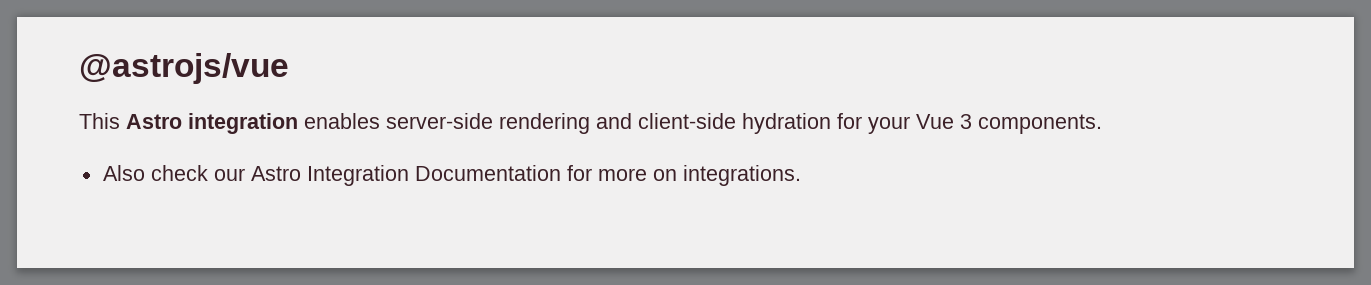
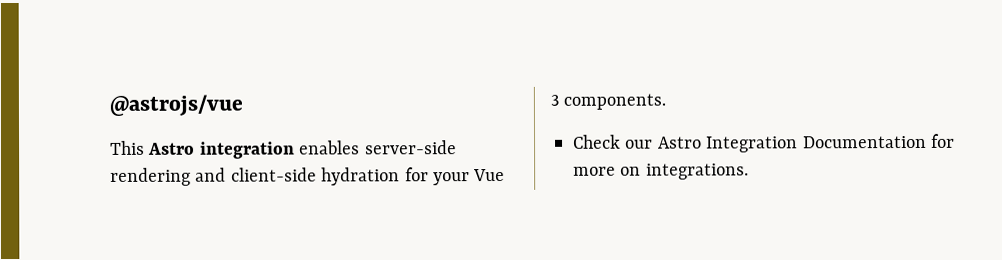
[102,165,208,181] Also check -> [573,134,621,149] Check

